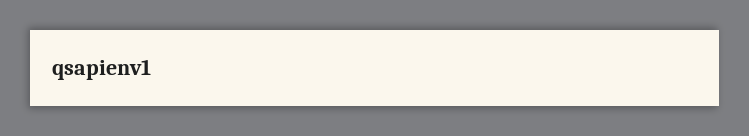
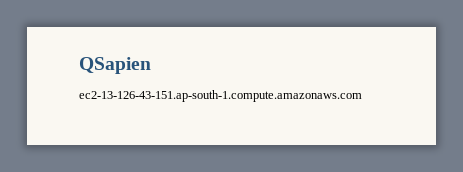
[52,59,151,80] qsapienv1 -> [79,57,151,74] [79,90,362,102] QSapien // ec2-13-126-43-151.ap-south-1.compute.amazonaws.com

